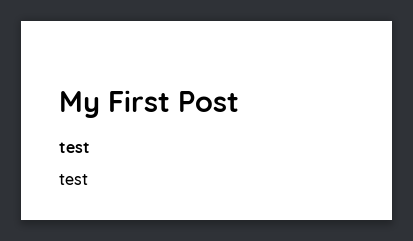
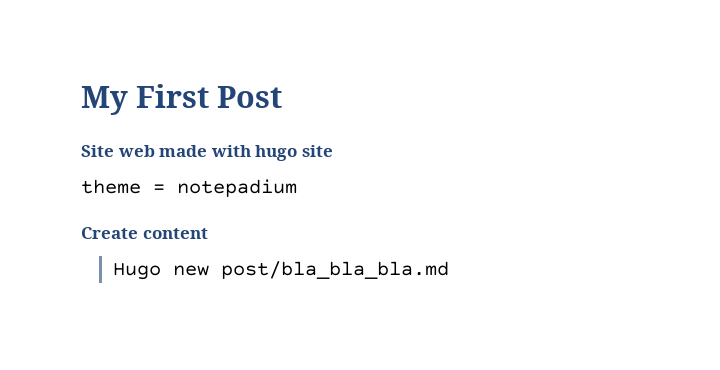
[59,142,90,153] [59,174,88,185] test // test -> [81,145,333,161] [81,179,297,197] [81,227,208,239] [113,261,450,280] Site web made with hugo site // theme = notepadium // Create content // Hugo new post/bla_bla_bla.md

